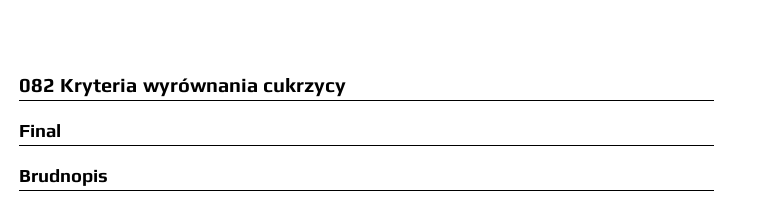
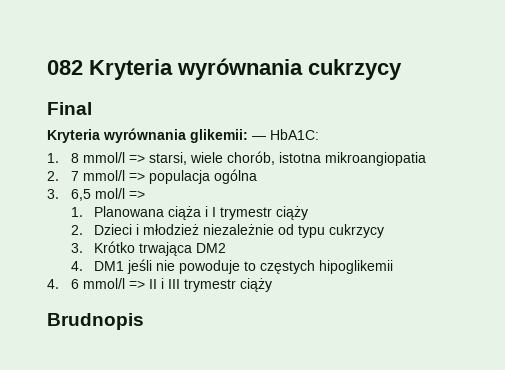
(61, 131) none -> [47,128,319,143] [47,151,426,166] [47,169,257,184] [47,188,145,201] [70,206,309,220] [70,224,385,238] [70,241,227,256] [70,259,394,274] [47,278,272,292] // Kryteria wyrównania glikemii: — HbA1C: // 1. 8 mmol/l => starsi, wiele chorób, istotna mikroangiopatia // 2. 7 mmol/l => populacja ogólna // 3. 6,5 mol/l => // 1. Planowana ciąża i I trymestr ciąży // 2. Dzieci i młodzież niezależnie od typu cukrzycy // 3. Krótko trwająca DM2 // 4. DM1 jeśli nie powoduje to częstych hipoglikemii // 4. 6 mmol/l => II i III trymestr ciąży

